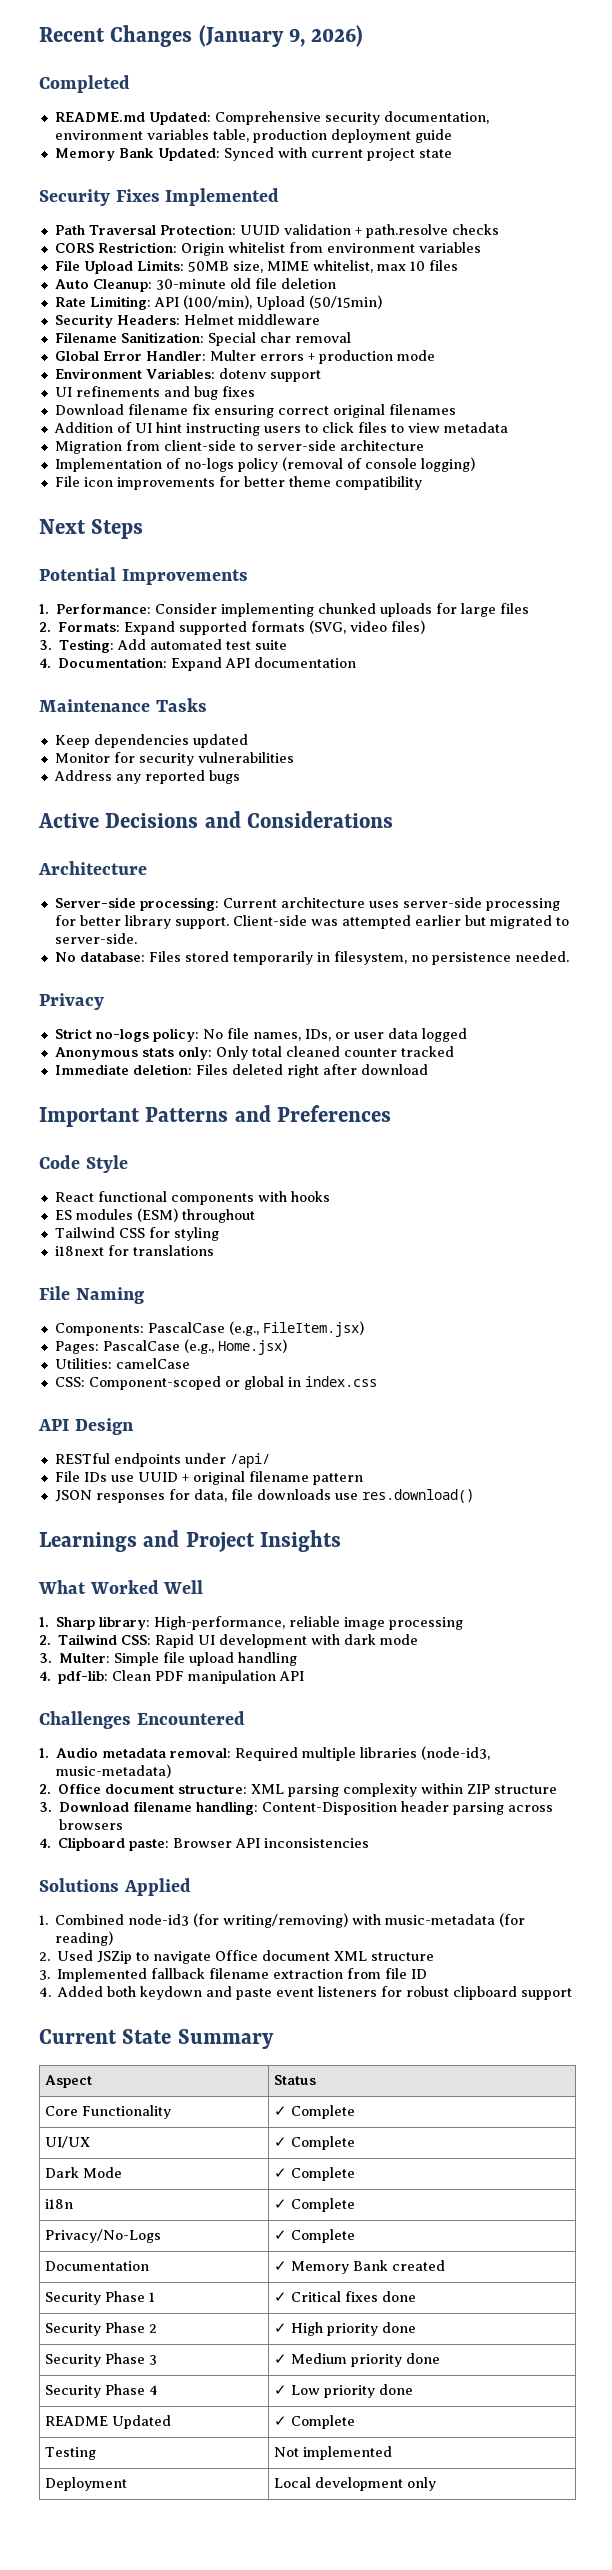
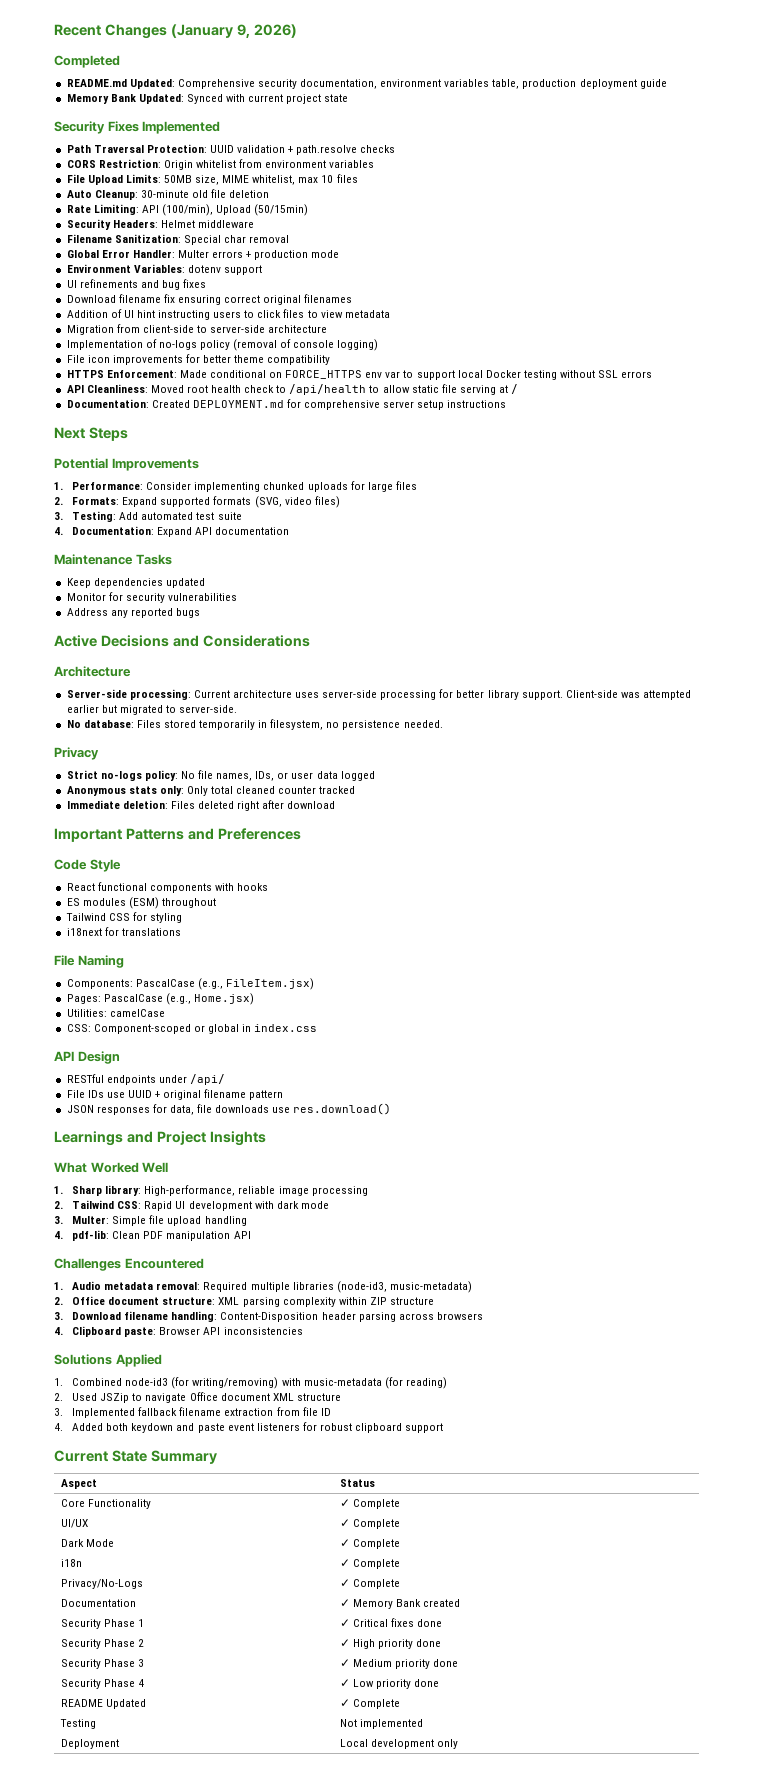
(422, 483) none -> [66,370,653,380] [66,384,519,395] [66,399,507,410] // HTTPS Enforcement: Made conditional on FORCE_HTTPS env var to support local Docker testing without SSL errors // API Cleanliness: Moved root health check to /api/health to allow static file serving at / // Documentation: Created DEPLOYMENT.md for comprehensive server setup instructions

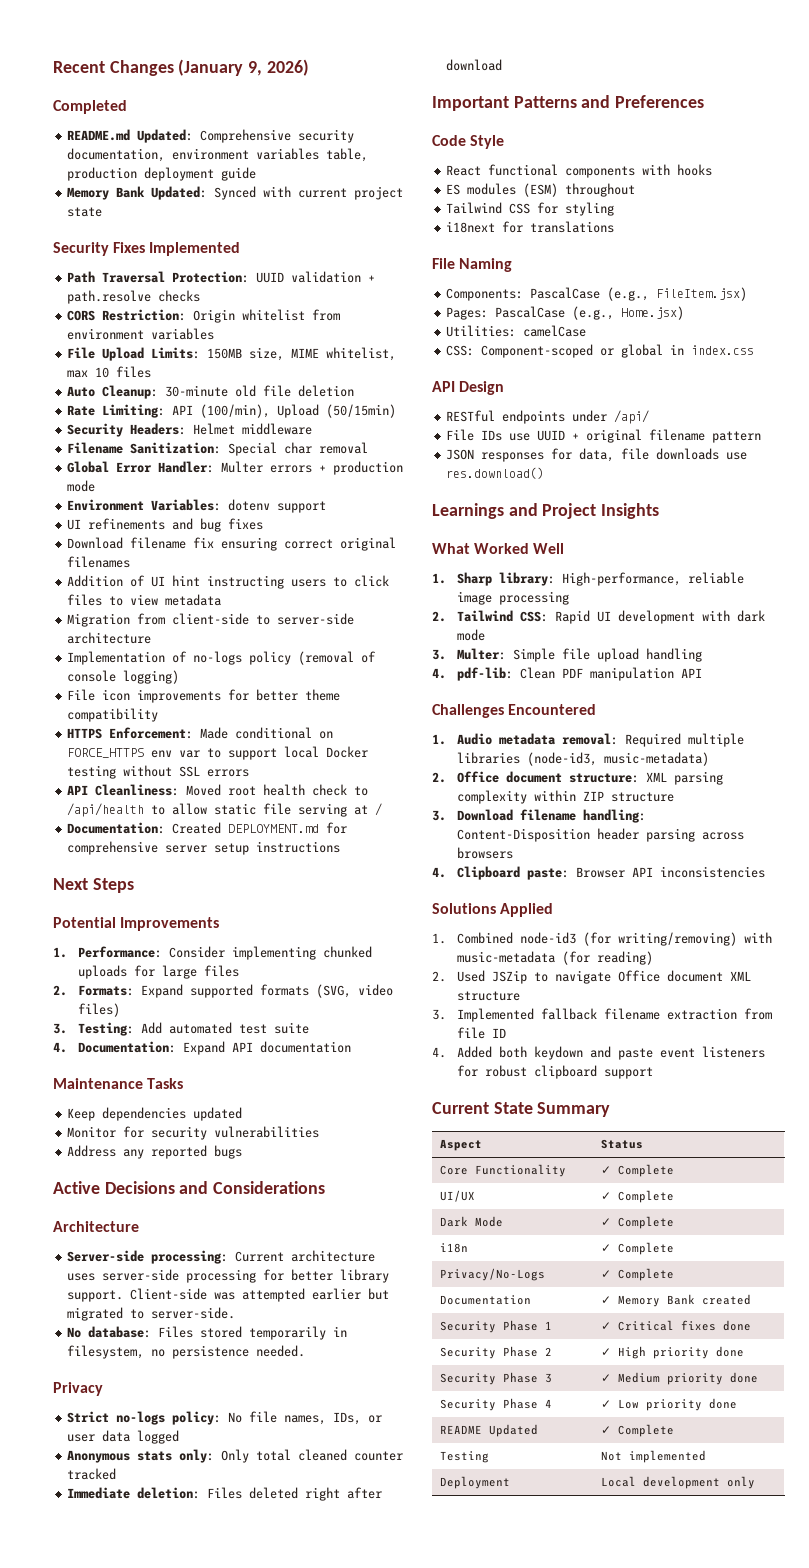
[163,175,192,183] 50MB -> [207,348,243,359] 150MB

